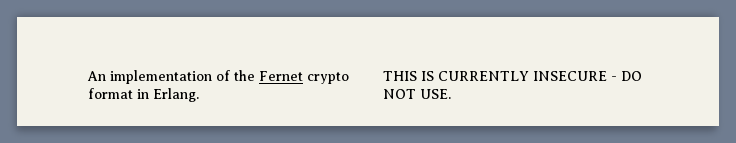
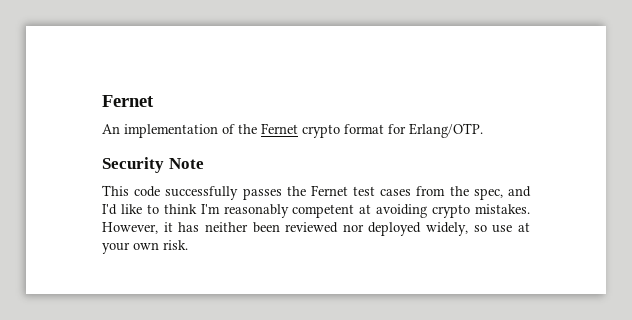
(87, 76) none -> [102,95,154,107] Fernet //
[137,88,199,102] [383,71,642,81] [383,89,451,99] in Erlang. // THIS IS CURRENTLY INSECURE - DO NOT USE. -> [388,123,483,138] [102,157,204,173] [102,185,531,200] [102,204,530,218] [102,222,530,236] [102,240,188,254] for Erlang/OTP. // Security Note // This code successfully passes the Fernet test cases from the spec, and I'd like to think I'm reasonably competent at avoiding crypto mistakes. However, it has neither been reviewed nor deployed widely, so use at your own risk.

